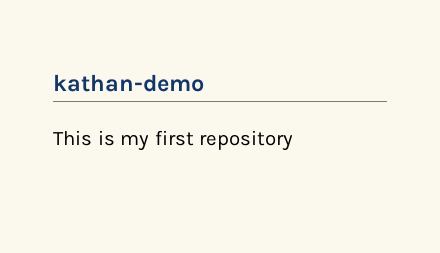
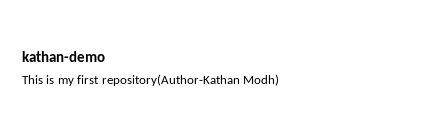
[199,130,294,151] repository -> [101,74,279,86] repository(Author-Kathan Modh)

